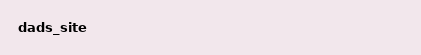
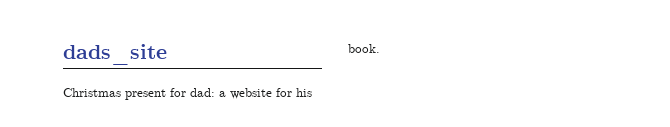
(87, 28) none -> [63,88,312,100] [348,44,380,53] // Christmas present for dad: a website for his book.

